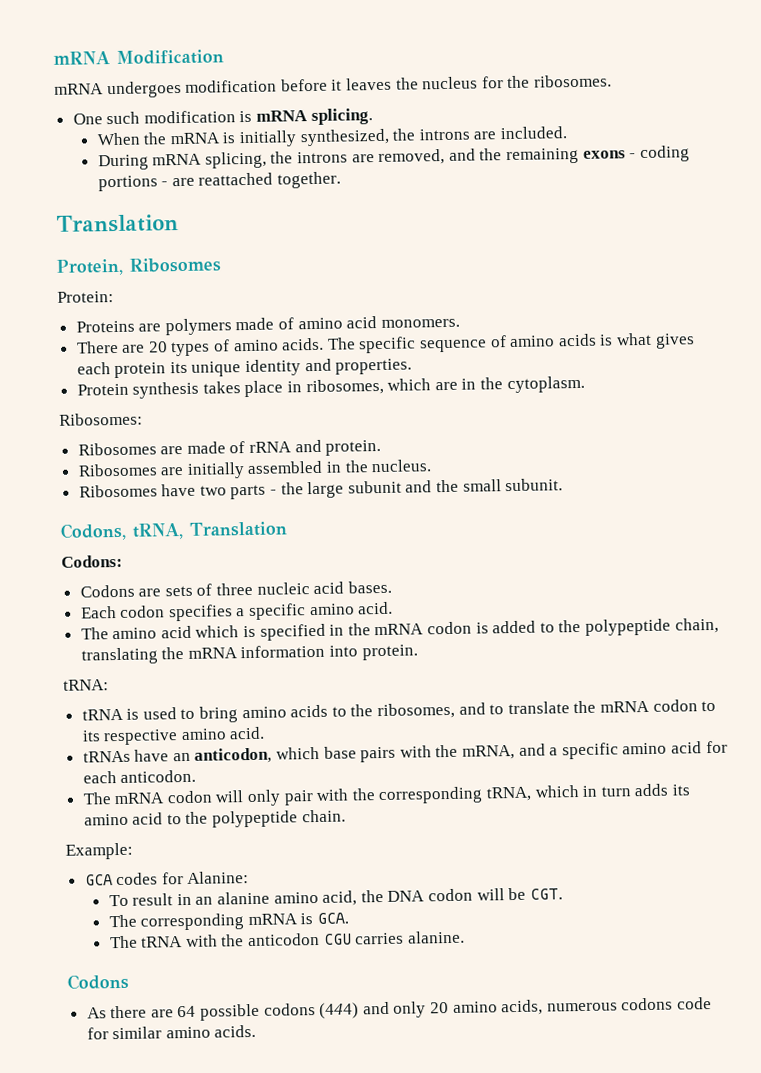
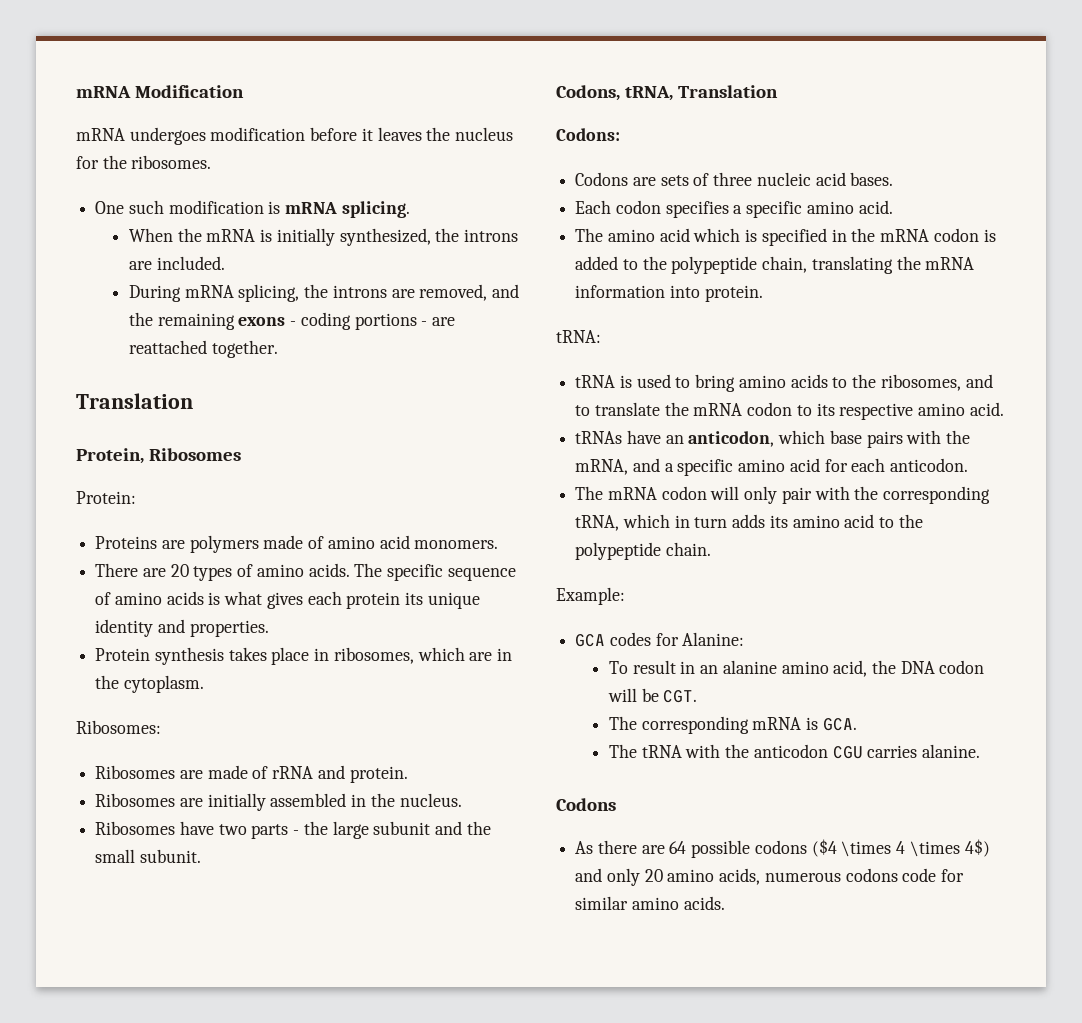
[319,1002,360,1019] (444) -> [811,839,990,857] ($4 \times 4 \times 4$)

